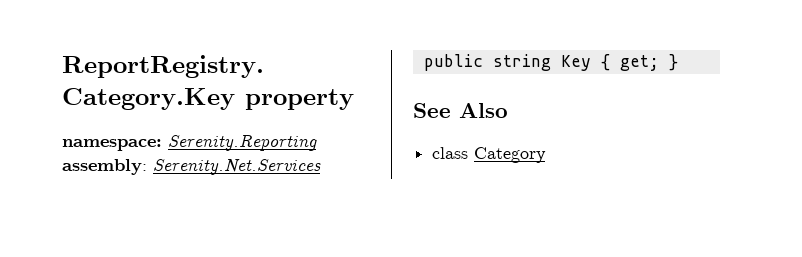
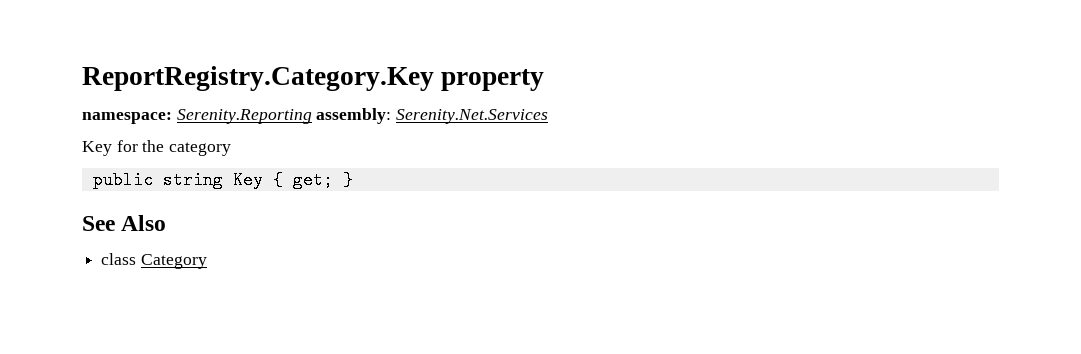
(321, 167) none -> [82,140,232,156] // Key for the category

